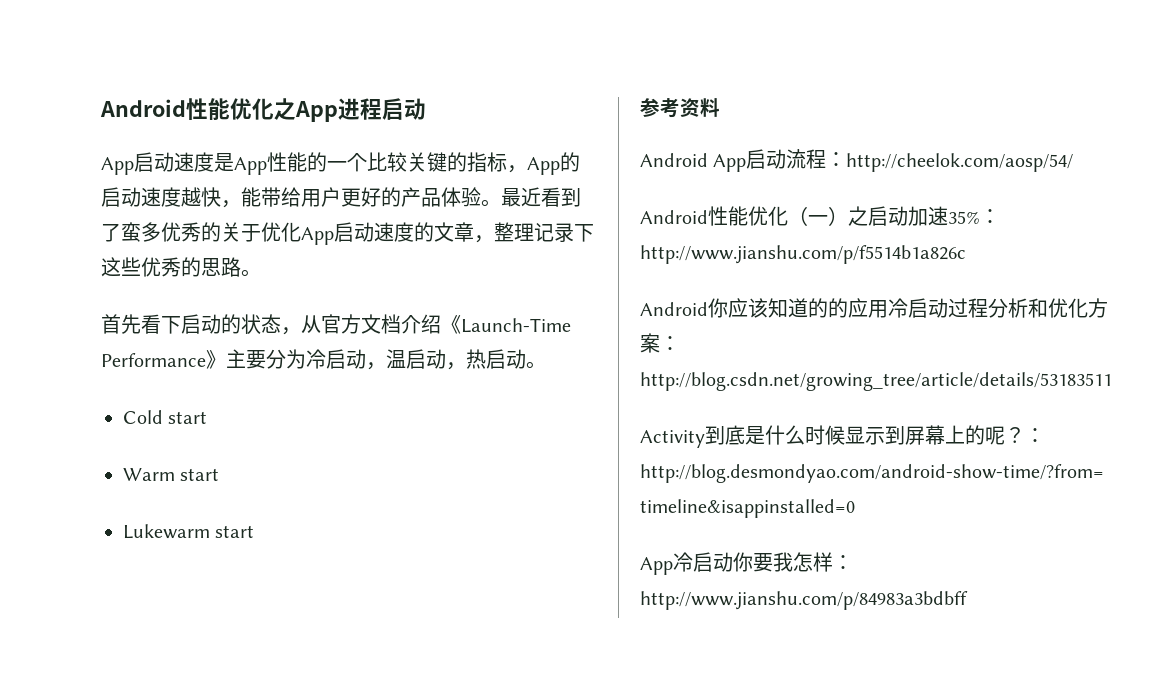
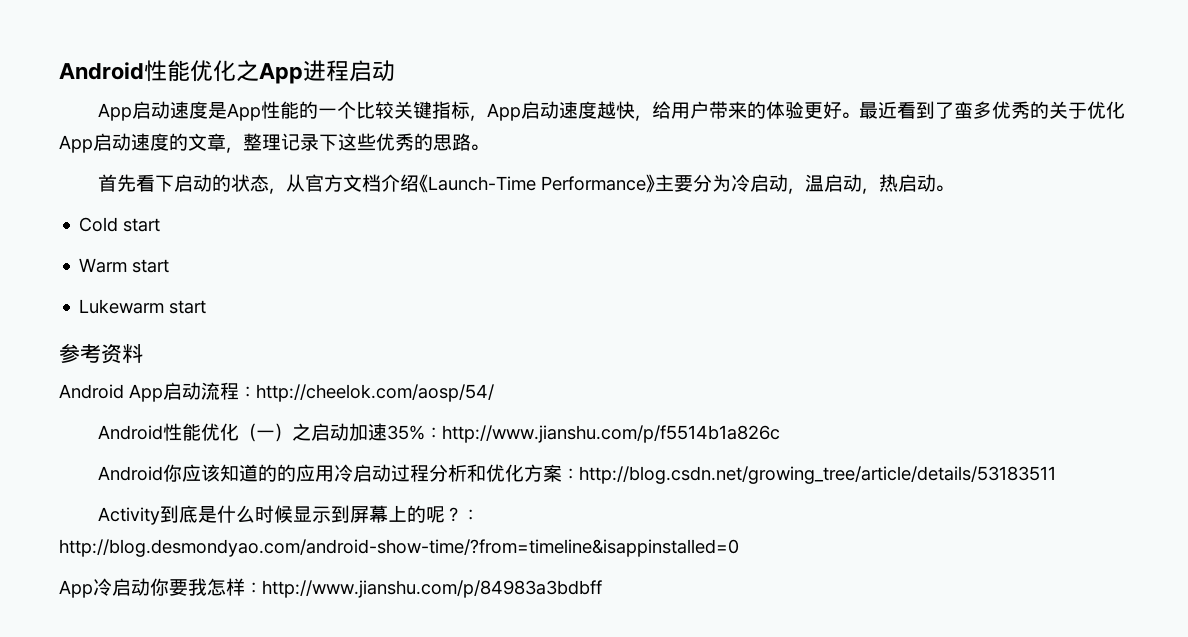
[447,152,467,172] 的 -> (432, 110) none
[560,152,580,172] 的 -> (521, 112) none
[241,187,481,207] 能带给用户更好的产品体验 -> [651,101,842,119] 给用户带来的体验更好

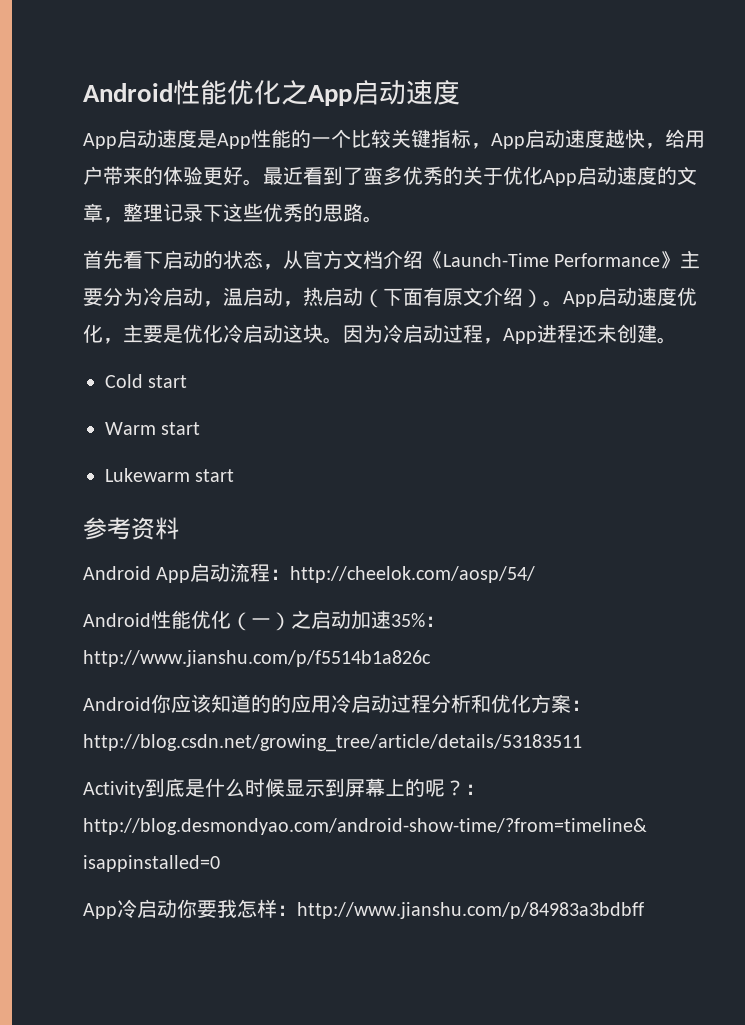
[303,60,395,82] 进程启动 -> [352,80,460,105] 启动速度
(936, 183) none -> [363,287,697,308] [83,324,657,344] （下面有原文介绍）。App启动速度优化，主要是优化冷启动这块。因为冷启动过程，App进程还未创建

